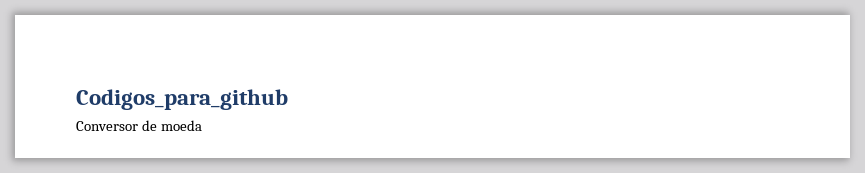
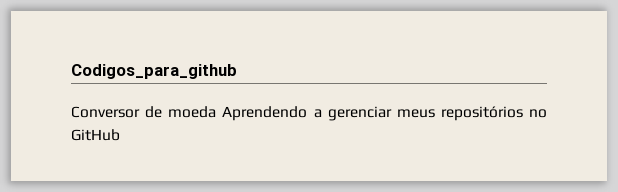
(202, 125) none -> [222,106,547,121] [71,129,120,141] Aprendendo a gerenciar meus repositórios no GitHub

